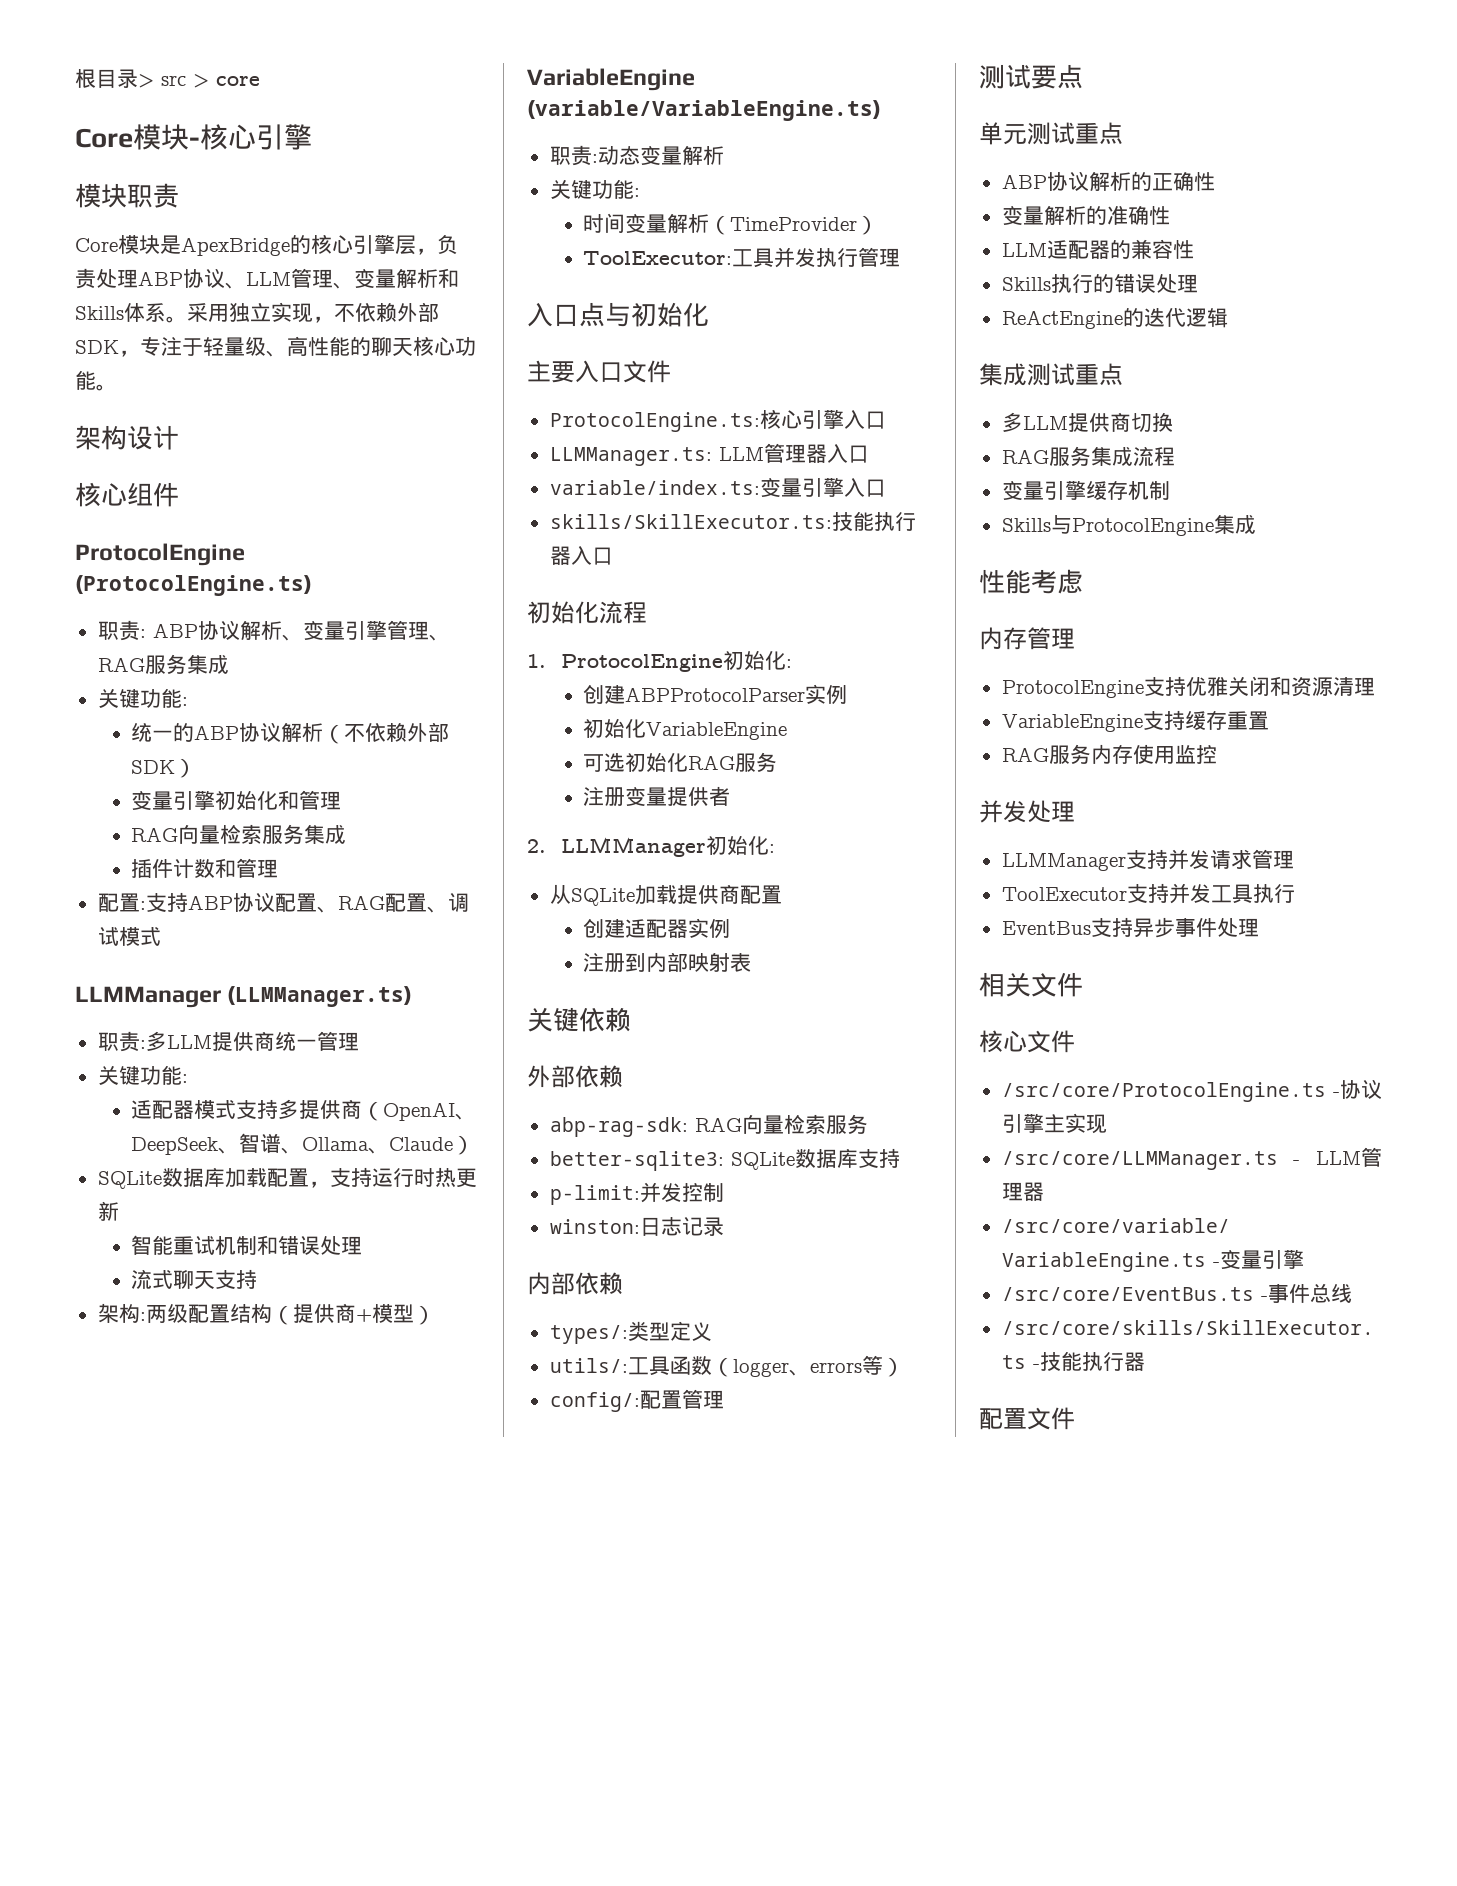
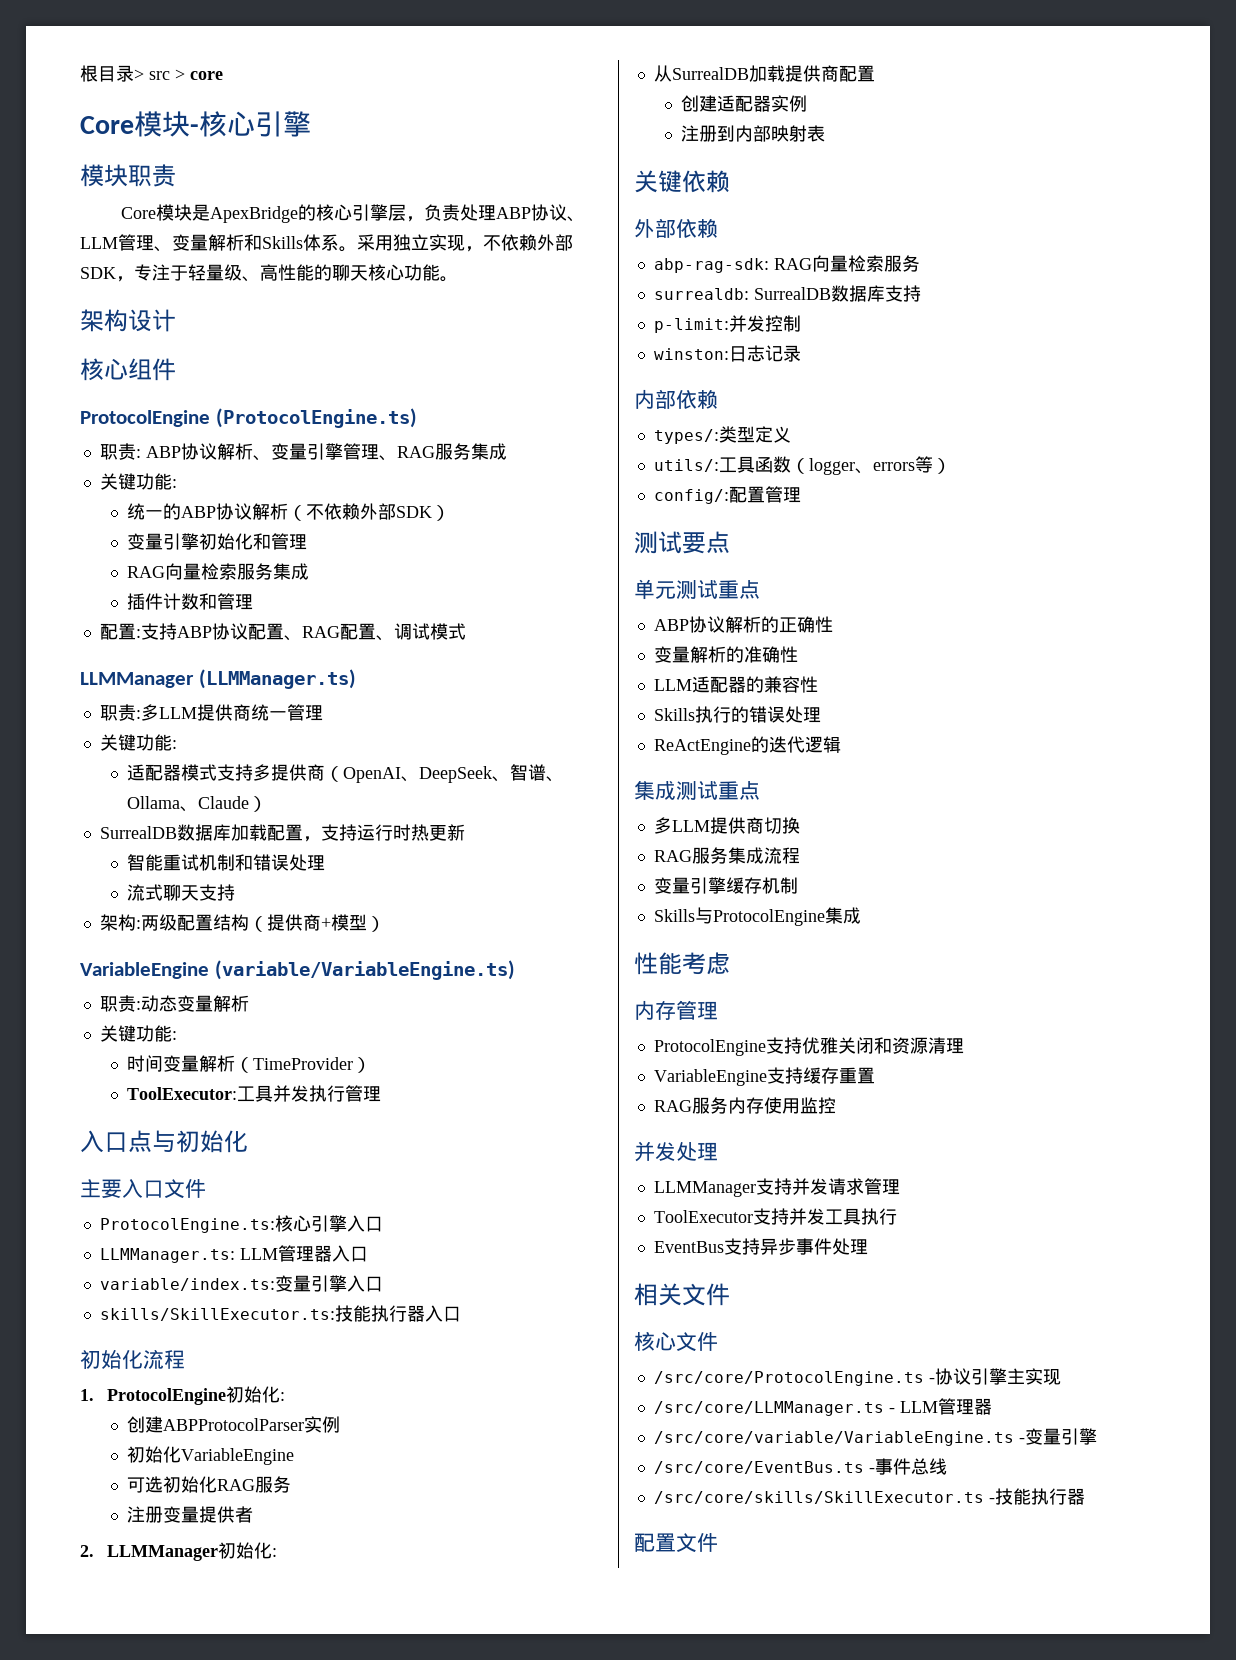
[97,1171,162,1189] SQLite -> [99,826,177,839] SurrealDB
[570,888,635,906] SQLite -> [671,67,749,80] SurrealDB
[549,1151,795,1171] better-sqlite3: SQLite -> [653,287,831,300] surrealdb: SurrealDB

